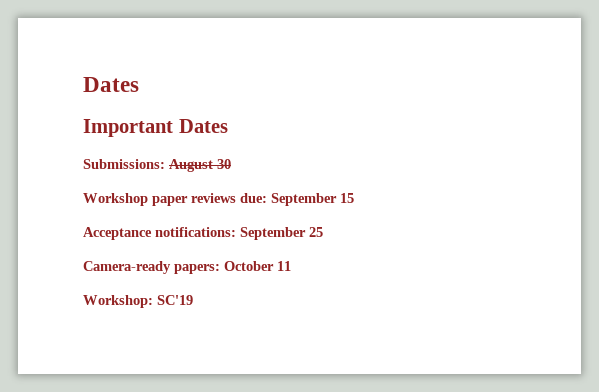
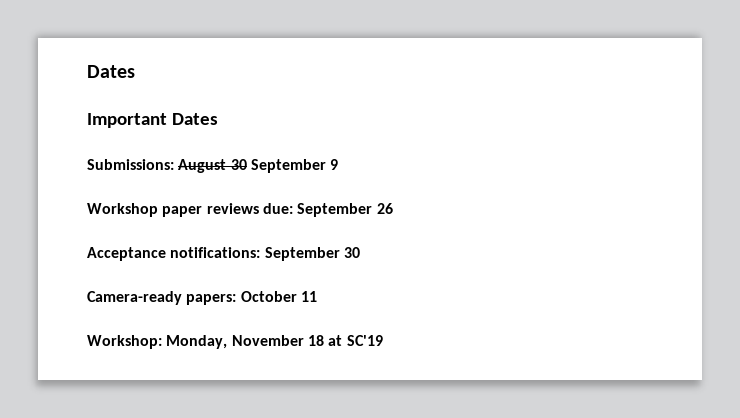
(231, 164) none -> [250,159,339,173] September 9
[340,193,354,203] 15 -> [376,203,393,214] 26
[309,227,323,237] 25 -> [343,247,360,258] 30
(153, 301) none -> [166,335,343,349] Monday, November 18 at

